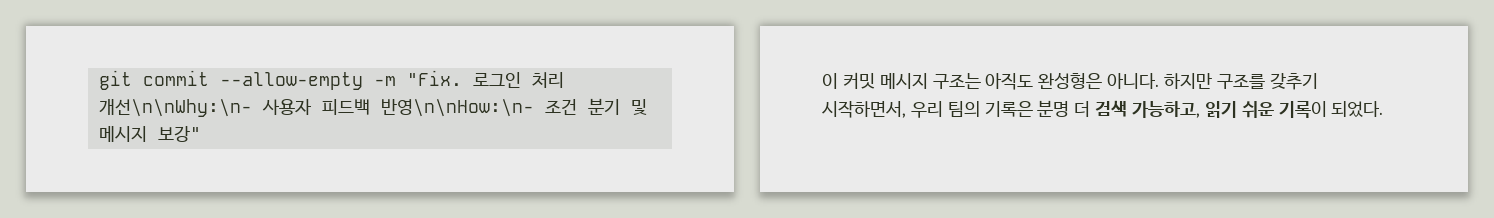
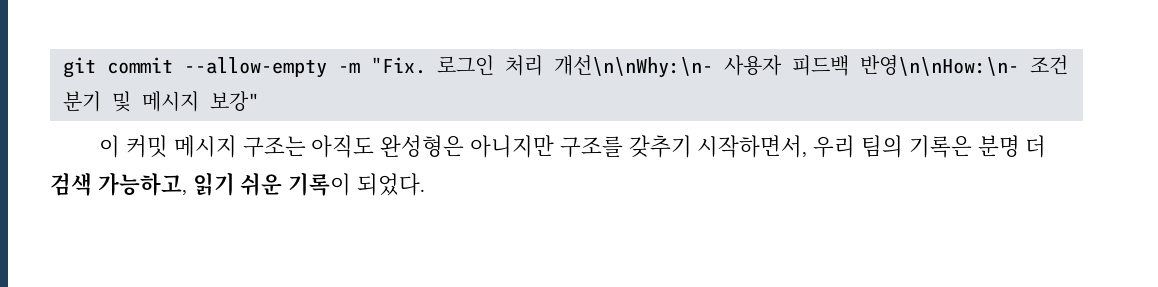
[1107,73,1213,89] 아니다. 하지만 -> [470,135,555,158] 아니지만

